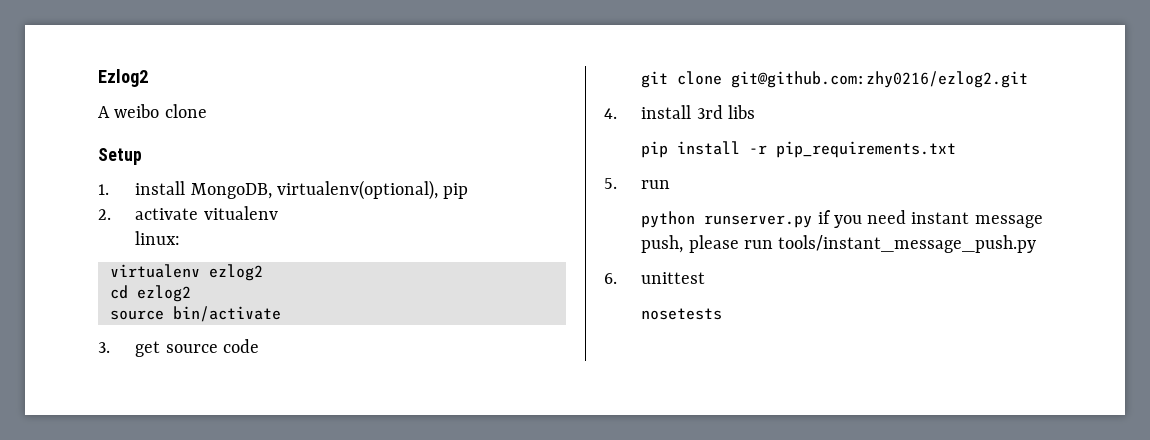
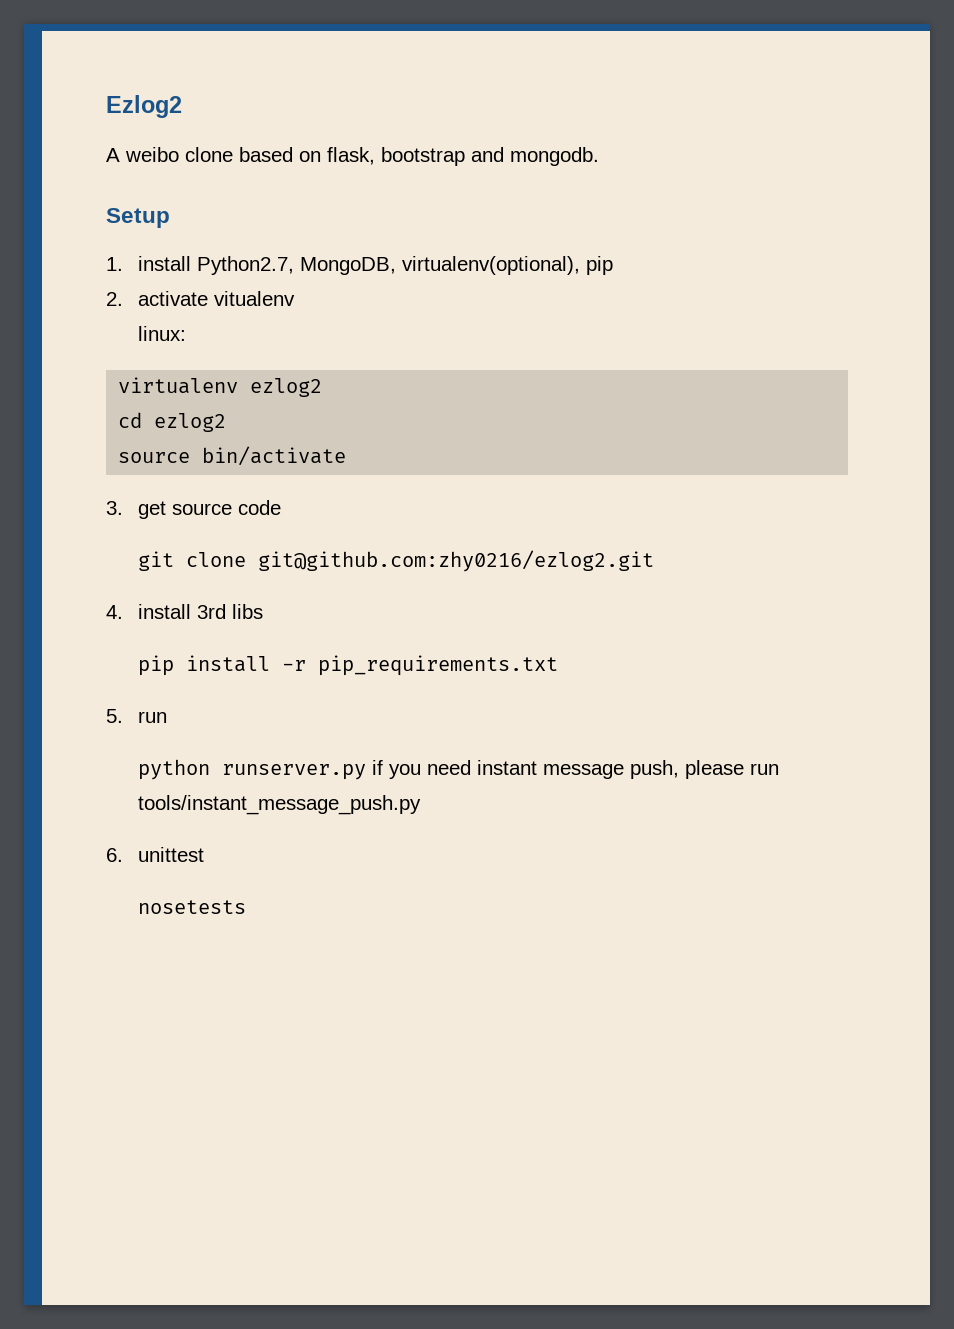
(207, 111) none -> [239,147,599,166] based on flask, bootstrap and mongodb.
(186, 188) none -> [196,256,294,275] Python2.7,

